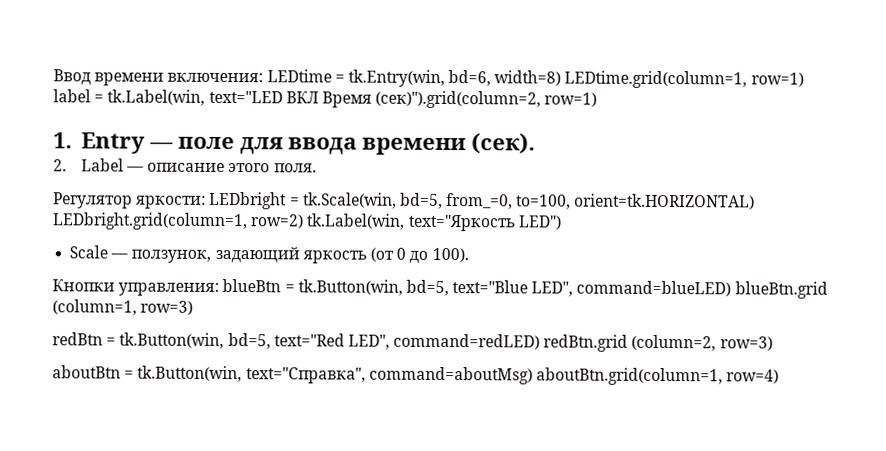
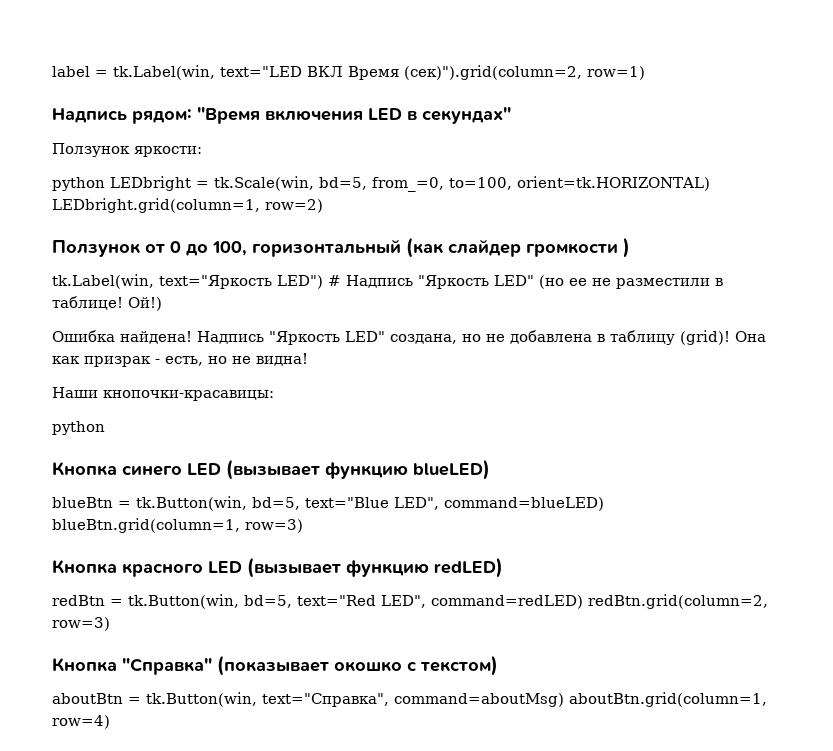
[53,69,804,89] Ввод времени включения: LEDtime = tk.Entry(win, bd=6, width=8) LEDtime.grid(column=1, row=1) -> (52, 71) none
[53,132,535,156] [53,158,317,173] [53,192,207,209] 1. Entry — поле для ввода времени (сек). // 2. Label — описание этого поля. // Регулятор яркости: -> [52,107,511,124] [52,143,202,157] [52,177,105,191] Надпись рядом: "Время включения LED в секундах" // Ползунок яркости: // python
[306,213,562,232] [69,245,469,264] [52,279,220,296] tk.Label(win, text="Яркость LED") // Scale — ползунок, задающий яркость (от 0 до 100). // Кнопки управления: -> [52,237,630,258] [52,274,723,289] [52,296,162,311] [52,330,766,345] [52,353,308,367] [52,387,274,401] [52,421,105,435] [52,459,490,480] // Ползунок от 0 до 100, горизонтальный (как слайдер громкости ) // tk.Label(win, text="Яркость LED") # Надпись "Яркость LED" (но ее не разместили в таблице! Ой!) // Ошибка найдена! Надпись "Яркость LED" создана, но не добавлена в таблицу (grid)! Она как призрак - есть, но не видна! // Наши кнопочки-красавицы: // python // Кнопка синего LED (вызывает функцию blueLED) //
[734,281,828,299] [52,299,194,316] blueBtn.grid (column=1, row=3) -> [52,518,303,533] [52,557,503,578] blueBtn.grid(column=1, row=3) // Кнопка красного LED (вызывает функцию redLED)
[543,334,773,352] redBtn.grid (column=2, row=3) -> [588,594,768,609] [52,617,110,631] [52,655,498,676] redBtn.grid(column=2, row=3) // Кнопка "Справка" (показывает окошко с текстом)

